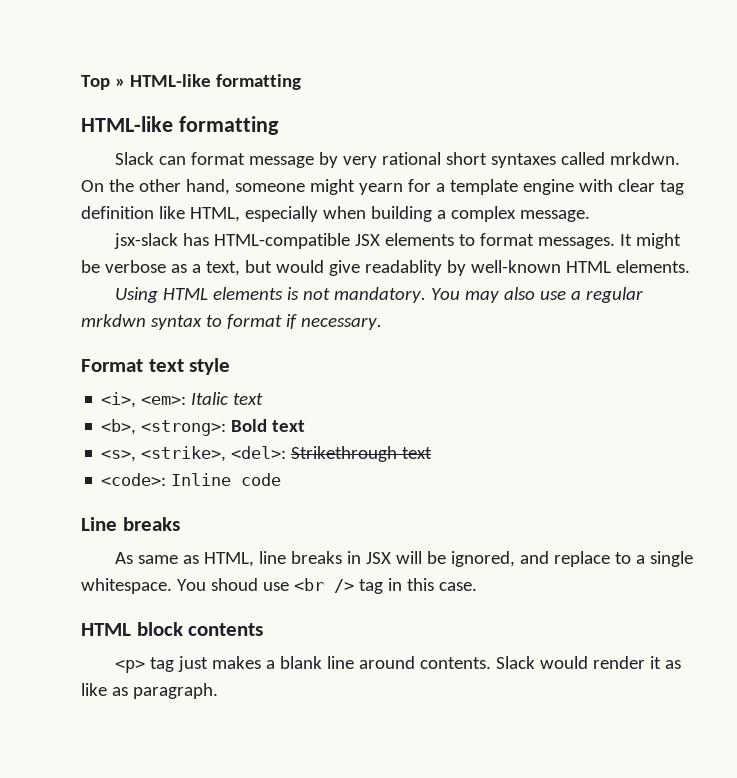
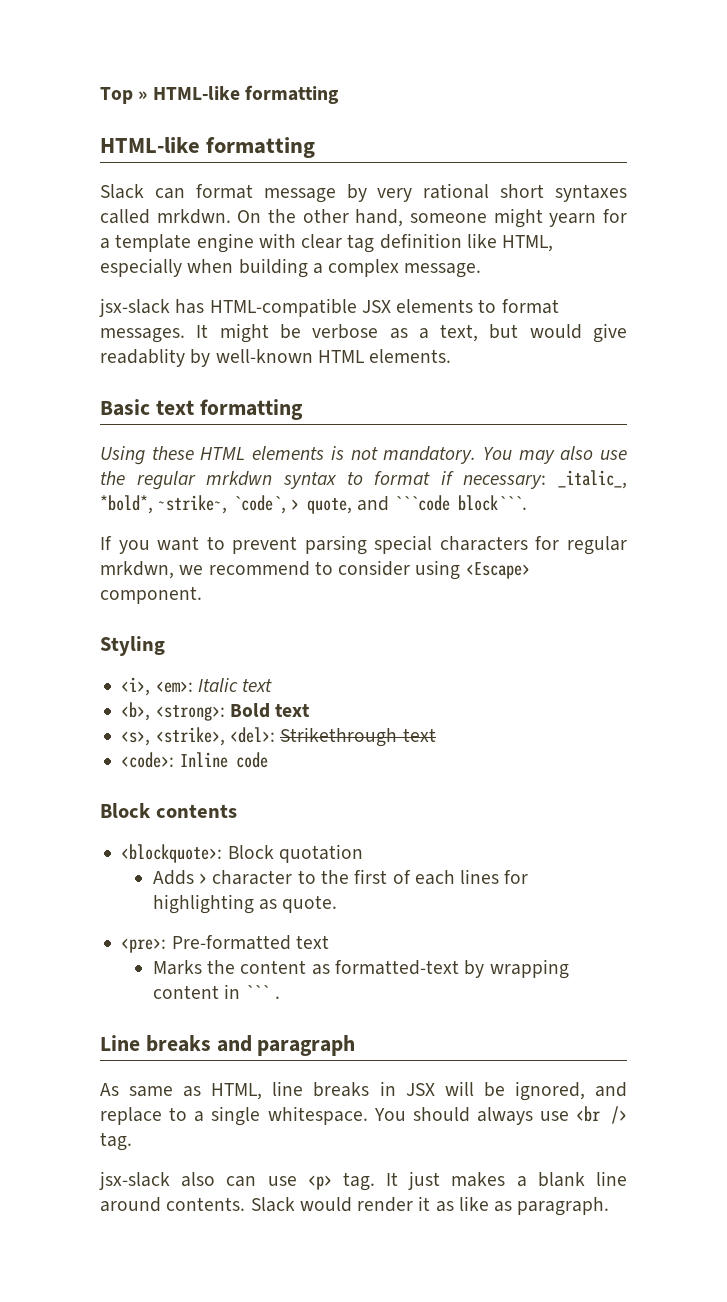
(690, 266) none -> [100,399,303,420] // Basic text formatting
(159, 295) none -> [151,446,194,460] these
[571,291,582,300] a -> [100,471,125,485] the
[300,317,382,330] [81,358,231,375] necessary. // Format text style -> [463,470,627,489] [100,495,528,514] [100,535,627,555] [100,560,530,580] [100,586,202,604] [100,636,165,656] necessary: _italic_, *bold*, ~strike~, `code`, > quote, and ```code block```. // If you want to prevent parsing special characters for regular mrkdwn, we recommend to consider using <Escape> component. // Styling
(282, 479) none -> [100,803,237,818] [121,844,363,863] [152,869,529,885] [152,894,338,914] [121,935,329,953] [152,959,569,979] [152,984,280,999] // Block contents // <blockquote>: Block quotation // Adds > character to the first of each lines for highlighting as quote. // <pre>: Pre-formatted text // Marks the content as formatted-text by wrapping content in ``` .
(180, 524) none -> [216,1035,356,1056] and paragraph
[210,578,258,591] shoud -> [412,1107,533,1125] should always
[358,578,477,594] [81,622,264,636] [115,657,175,673] tag in this case. // HTML block contents // <p> tag -> [100,1132,132,1151] [99,1171,399,1191] tag. // jsx-slack also can use <p> tag. It

